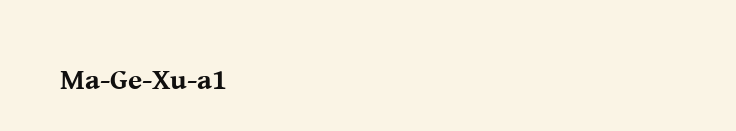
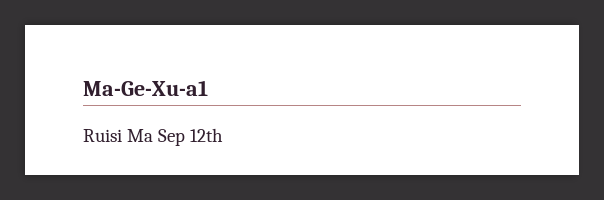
(227, 80) none -> [83,128,224,146] // Ruisi Ma Sep 12th

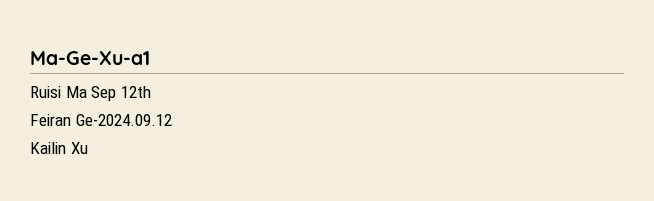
(224, 135) none -> [30,114,172,126] [30,142,88,154] // Feiran Ge-2024.09.12 // Kailin Xu

